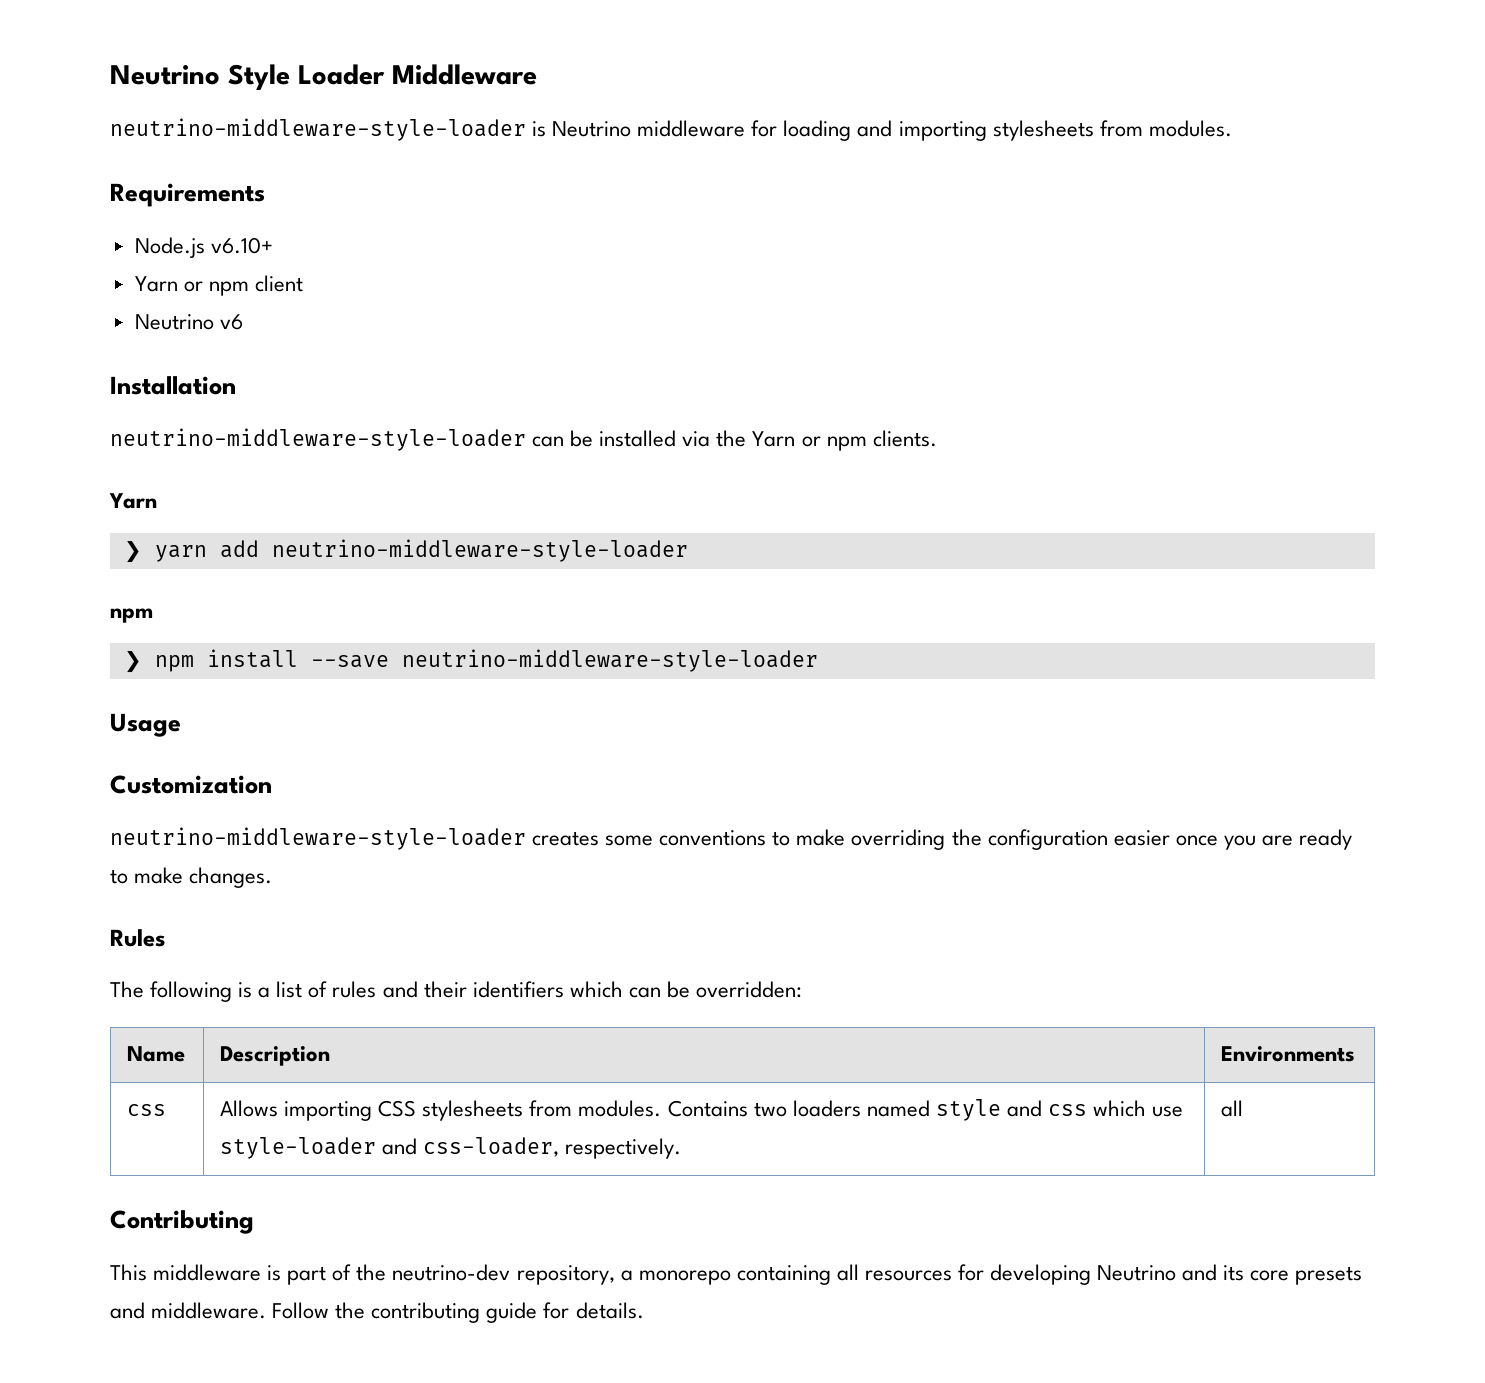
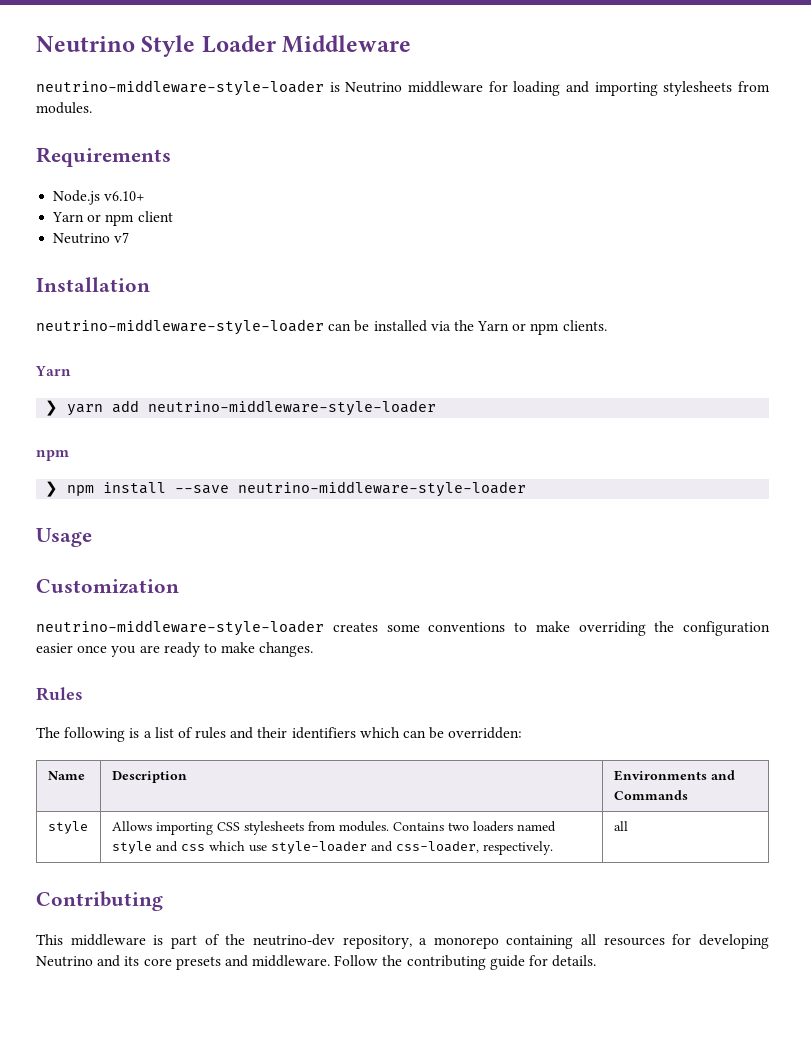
[219,314,243,330] v6 -> [114,232,130,243] v7
[127,1104,167,1116] // css -> [710,770,735,780] [613,790,688,800] [47,821,88,834] and Commands // style

